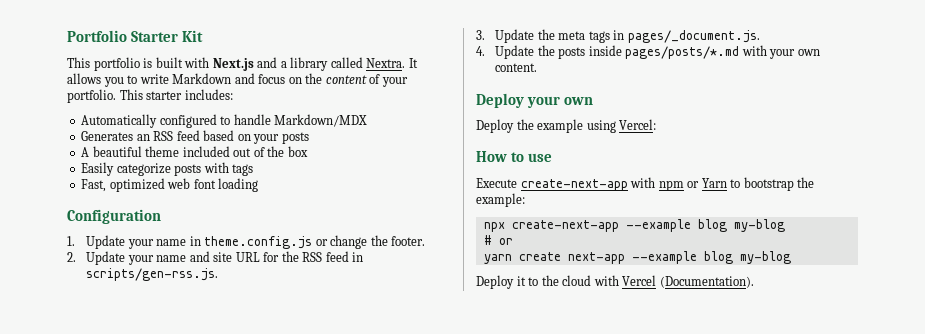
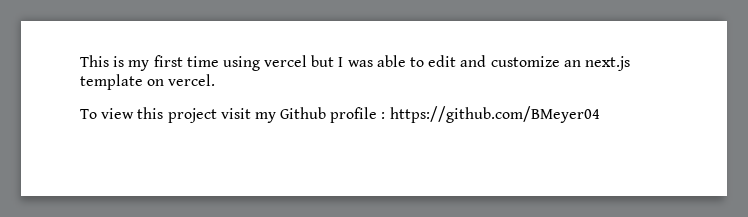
[67,30,204,42] [67,57,418,71] [67,73,408,87] [67,89,233,103] [81,114,368,128] [81,130,309,144] [81,146,308,157] [81,162,254,176] [81,178,259,192] [67,209,161,224] [67,235,426,249] [67,251,364,265] [86,268,219,281] [476,29,760,43] [476,45,820,59] [495,63,538,72] [476,93,593,108] [476,119,657,133] [476,151,552,162] [476,177,815,191] [476,193,525,207] [483,219,785,232] [483,235,513,245] [483,251,791,264] [476,275,754,289] Portfolio Starter Kit // This portfolio is built with Next.js and a library called Nextra. It allows you to write Markdown and focus on the content of your portfolio. This starter includes: // Automatically configured to handle Markdown/MDX // Generates an RSS feed based on your posts // A beautiful theme included out of the box // Easily categorize posts with tags // Fast, optimized web font loading // Configuration // 1. Update your name in theme.config.js or change the footer. // 2. Update your name and site URL for the RSS feed in scripts/gen-rss.js. // 3. Update the meta tags in pages/_document.js. // 4. Update the posts inside pages/posts/*.md with your own content. // Deploy your own // Deploy the example using Vercel: // How to use // Execute create-next-app with npm or Yarn to bootstrap the example: // npx create-next-app --example blog my-blog // # or // yarn create next-app --example blog my-blog // Deploy it to the cloud with Vercel (Documentation). -> [80,55,630,71] [80,74,216,90] [80,106,600,123] This is my first time using vercel but I was able to edit and customize an next.js template on vercel. // To view this project visit my Github profile : https://github.com/BMeyer04

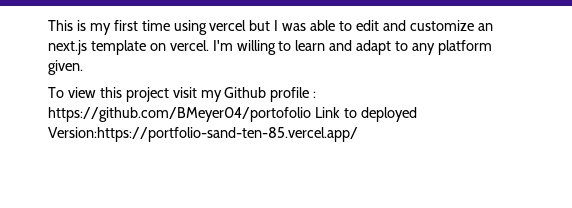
(216, 80) none -> [212,40,492,55] [48,60,83,75] I'm willing to learn and adapt to any platform given.
[389,106,600,123] https://github.com/BMeyer04 -> [48,107,417,122] [48,127,358,142] https://github.com/BMeyer04/portofolio Link to deployed Version:https://portfolio-sand-ten-85.vercel.app/

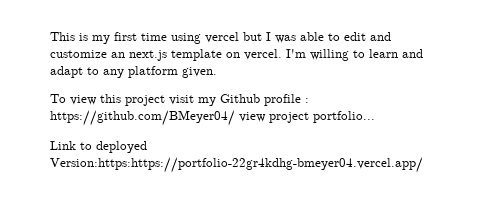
[48,107,311,122] https://github.com/BMeyer04/portofolio -> [50,110,375,126] https://github.com/BMeyer04/ view project portfolio... //
[48,127,358,142] Version:https://portfolio-sand-ten-85.vercel.app/ -> [50,157,423,173] Version:https:https://portfolio-22gr4kdhg-bmeyer04.vercel.app/

